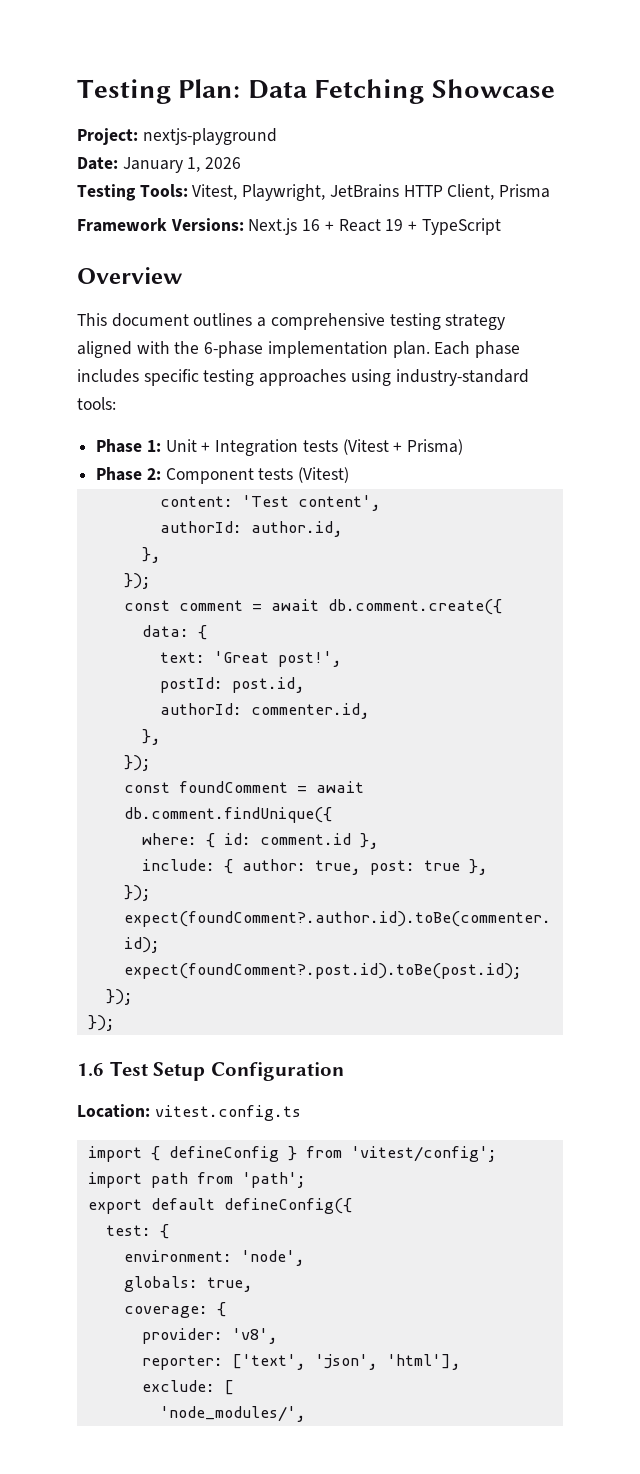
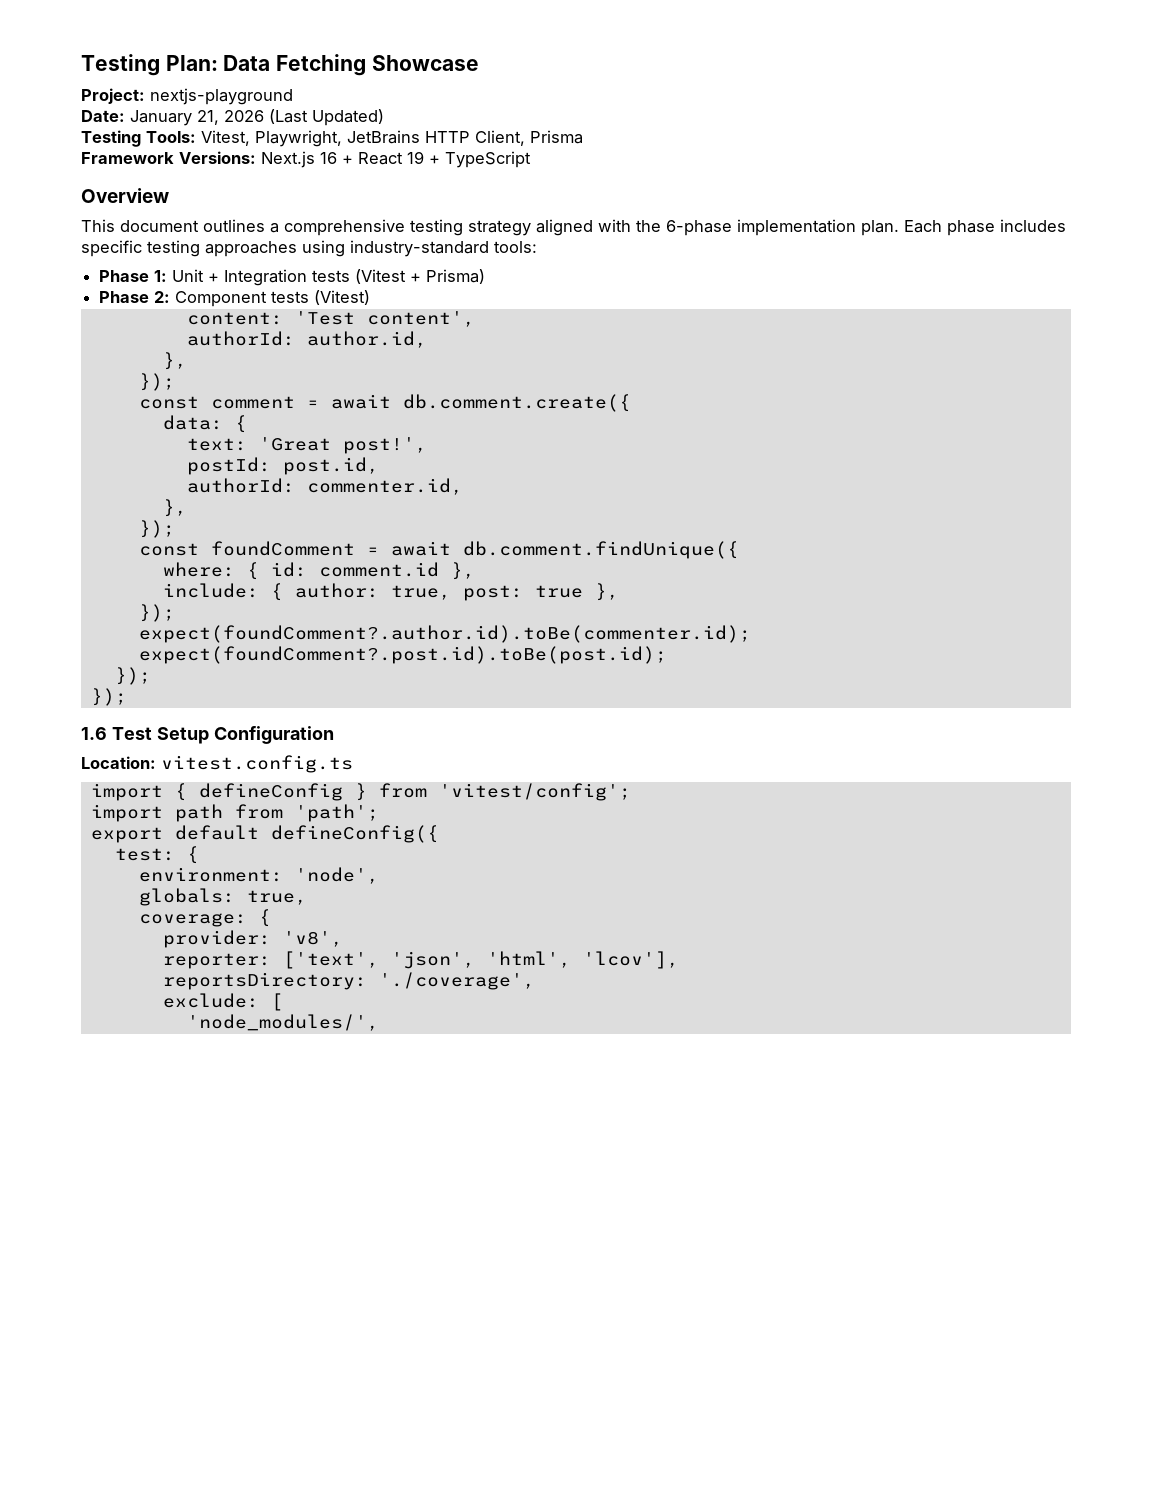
[187,157,201,172] 1, -> [197,110,219,125] 21,
(242, 163) none -> [269,109,384,126] (Last Updated)
[386,1354,461,1370] 'html'], -> [486,951,679,969] [162,972,535,990] 'html', 'lcov'], // reportsDirectory: './coverage',

